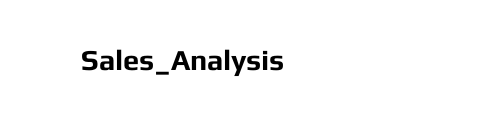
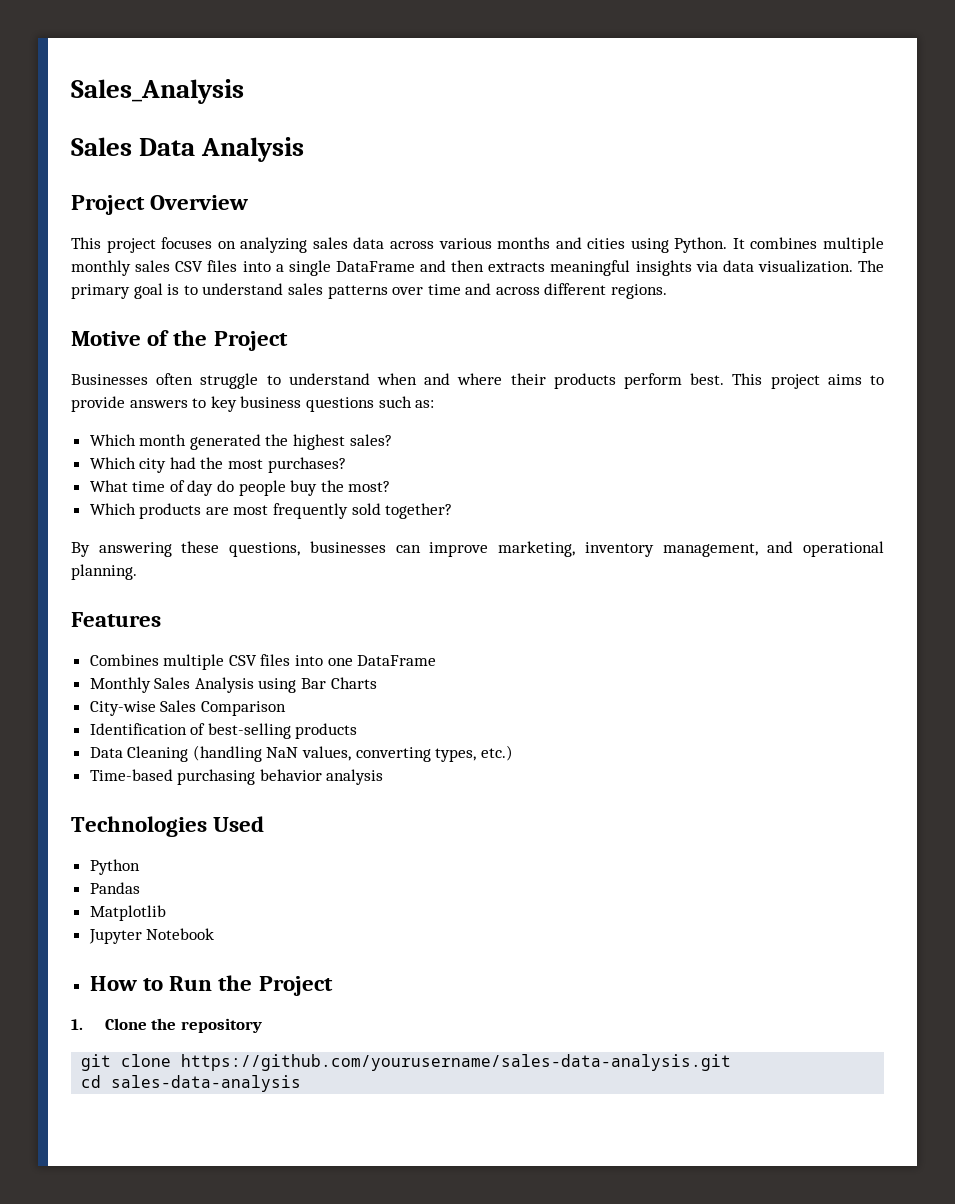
(284, 63) none -> [71,137,305,162] [71,195,249,215] [71,237,884,253] [71,260,884,276] [71,283,668,299] [71,330,288,351] [71,373,885,389] [71,396,435,412] [89,434,392,450] [89,457,346,473] [89,480,391,496] [89,503,453,519] [71,541,885,557] [71,564,137,580] [71,612,161,627] [89,654,437,670] [89,677,377,693] [89,700,286,716] [89,723,358,739] [89,745,513,762] [89,769,384,785] [71,816,265,837] [89,859,140,875] [89,882,140,894] [89,905,166,921] [88,928,215,944] [89,975,333,996] [71,1018,262,1033] [81,1054,732,1071] [81,1075,302,1092] // Sales Data Analysis // Project Overview // This project focuses on analyzing sales data across various months and cities using Python. It combines multiple monthly sales CSV files into a single DataFrame and then extracts meaningful insights via data visualization. The primary goal is to understand sales patterns over time and across different regions. // Motive of the Project // Businesses often struggle to understand when and where their products perform best. This project aims to provide answers to key business questions such as: // Which month generated the highest sales? // Which city had the most purchases? // What time of day do people buy the most? // Which products are most frequently sold together? // By answering these questions, businesses can improve marketing, inventory management, and operational planning. // Features // Combines multiple CSV files into one DataFrame // Monthly Sales Analysis using Bar Charts // City-wise Sales Comparison // Identification of best-selling products // Data Cleaning (handling NaN values, converting types, etc.) // Time-based purchasing behavior analysis // Technologies Used // Python // Pandas // Matplotlib // Jupyter Notebook // How to Run the Project // 1. Clone the repository // git clone https://github.com/yourusername/sales-data-analysis.git // cd sales-data-analysis

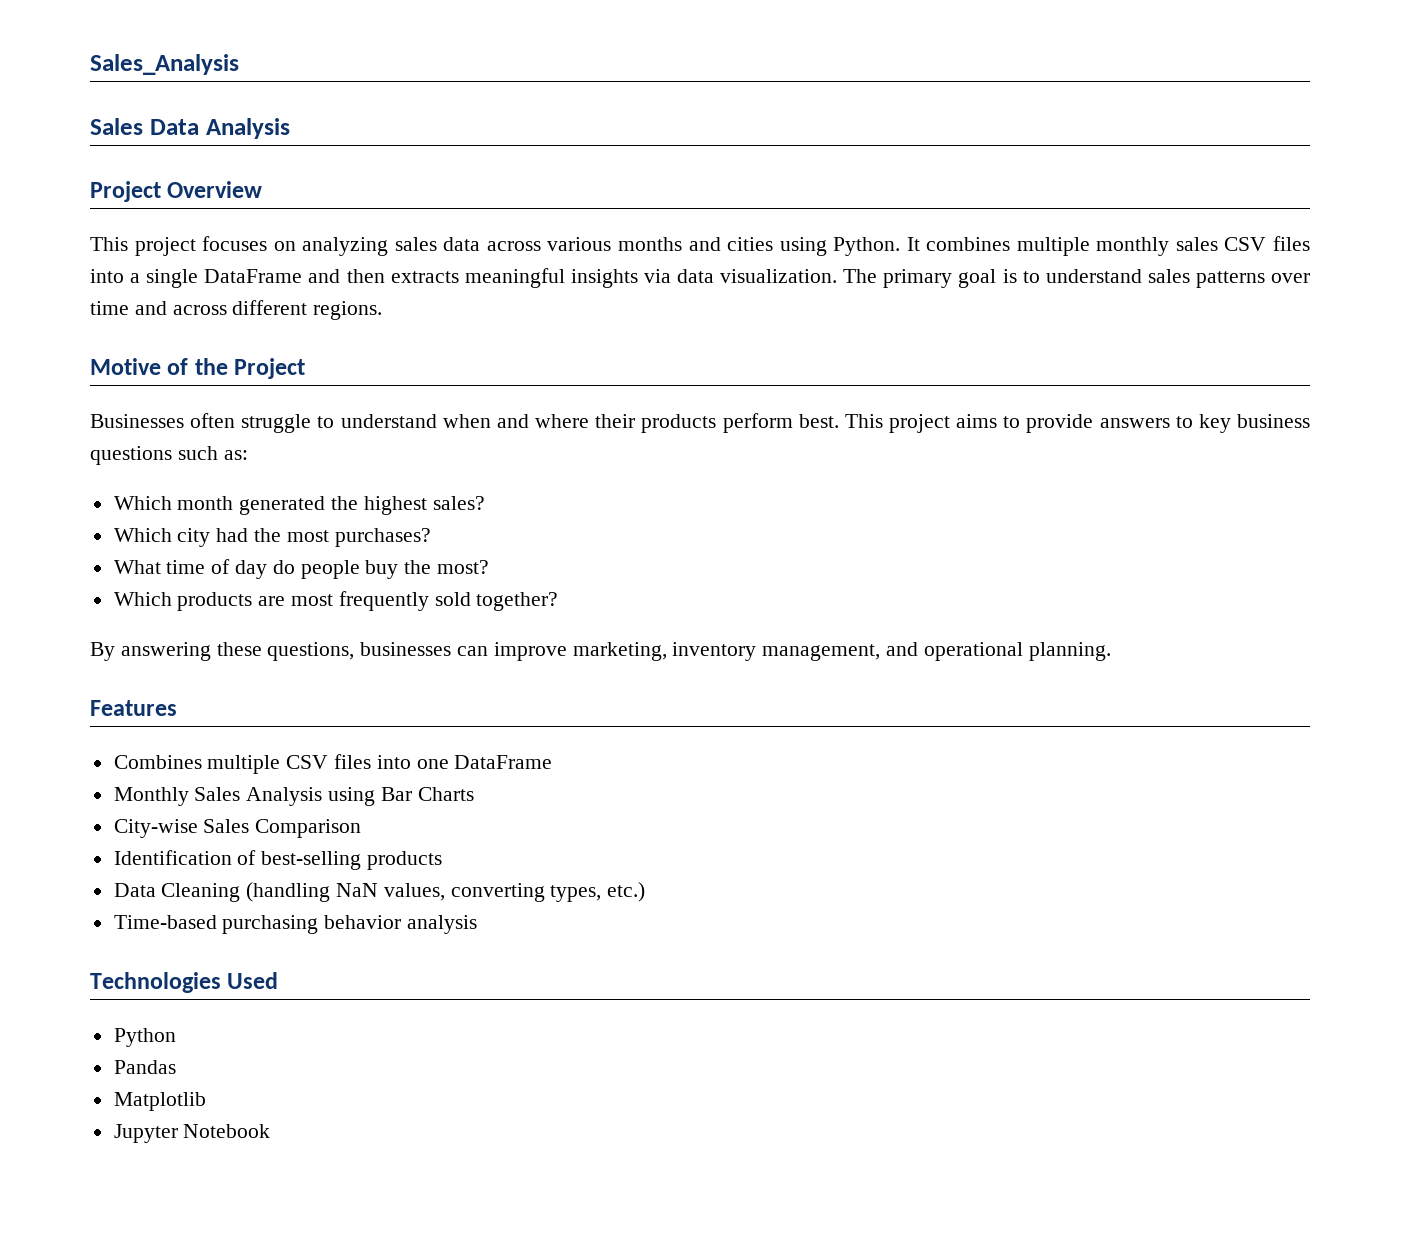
[89,975,333,996] [71,1018,262,1033] [81,1054,732,1071] [81,1075,302,1092] // How to Run the Project // 1. Clone the repository // git clone https://github.com/yourusername/sales-data-analysis.git // cd sales-data-analysis -> (271, 1131) none

